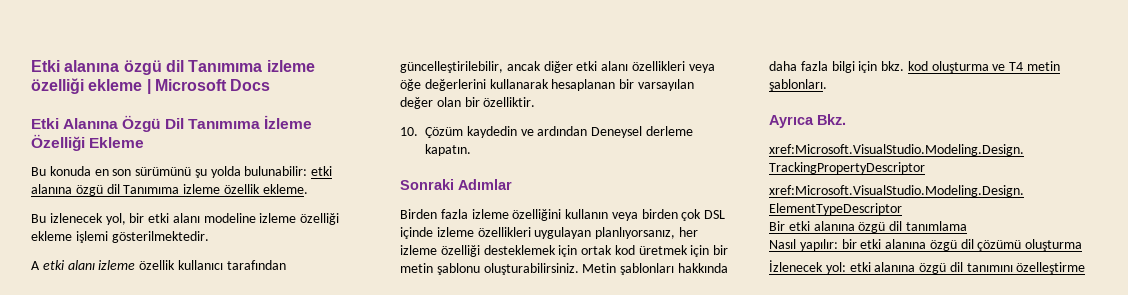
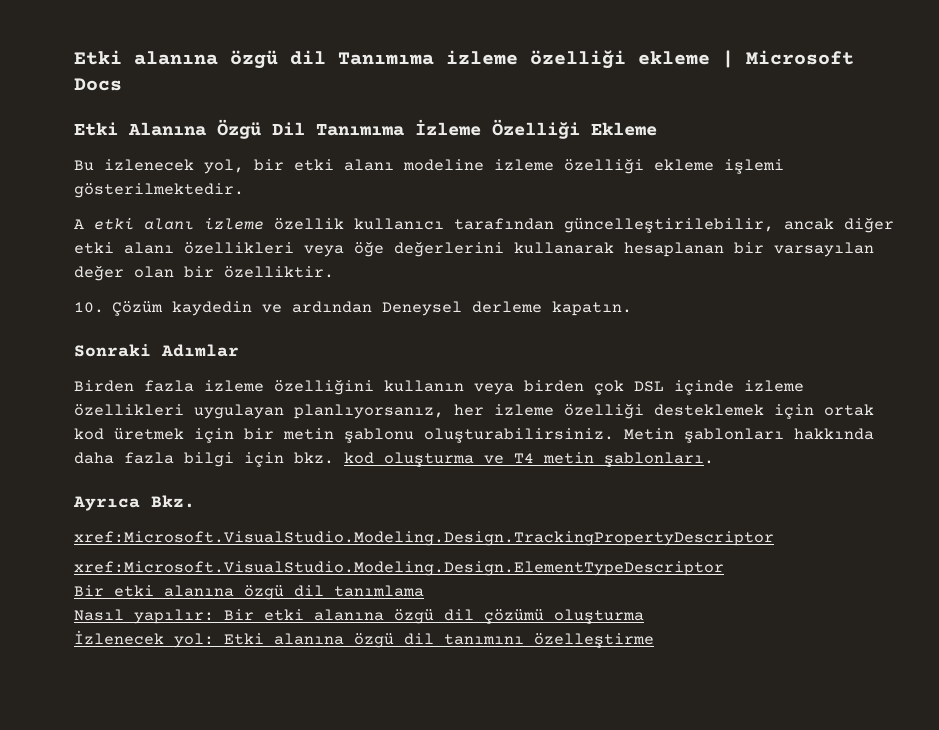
[31,166,333,178] [31,184,308,196] // Bu konuda en son sürümünü şu yolda bulunabilir: etki alanına özgü dil Tanımıma izleme özellik ekleme. -> (657, 129) none
[841,239,857,249] bir -> [224,609,254,620] Bir
[849,262,871,272] etki -> [224,633,264,645] Etki

